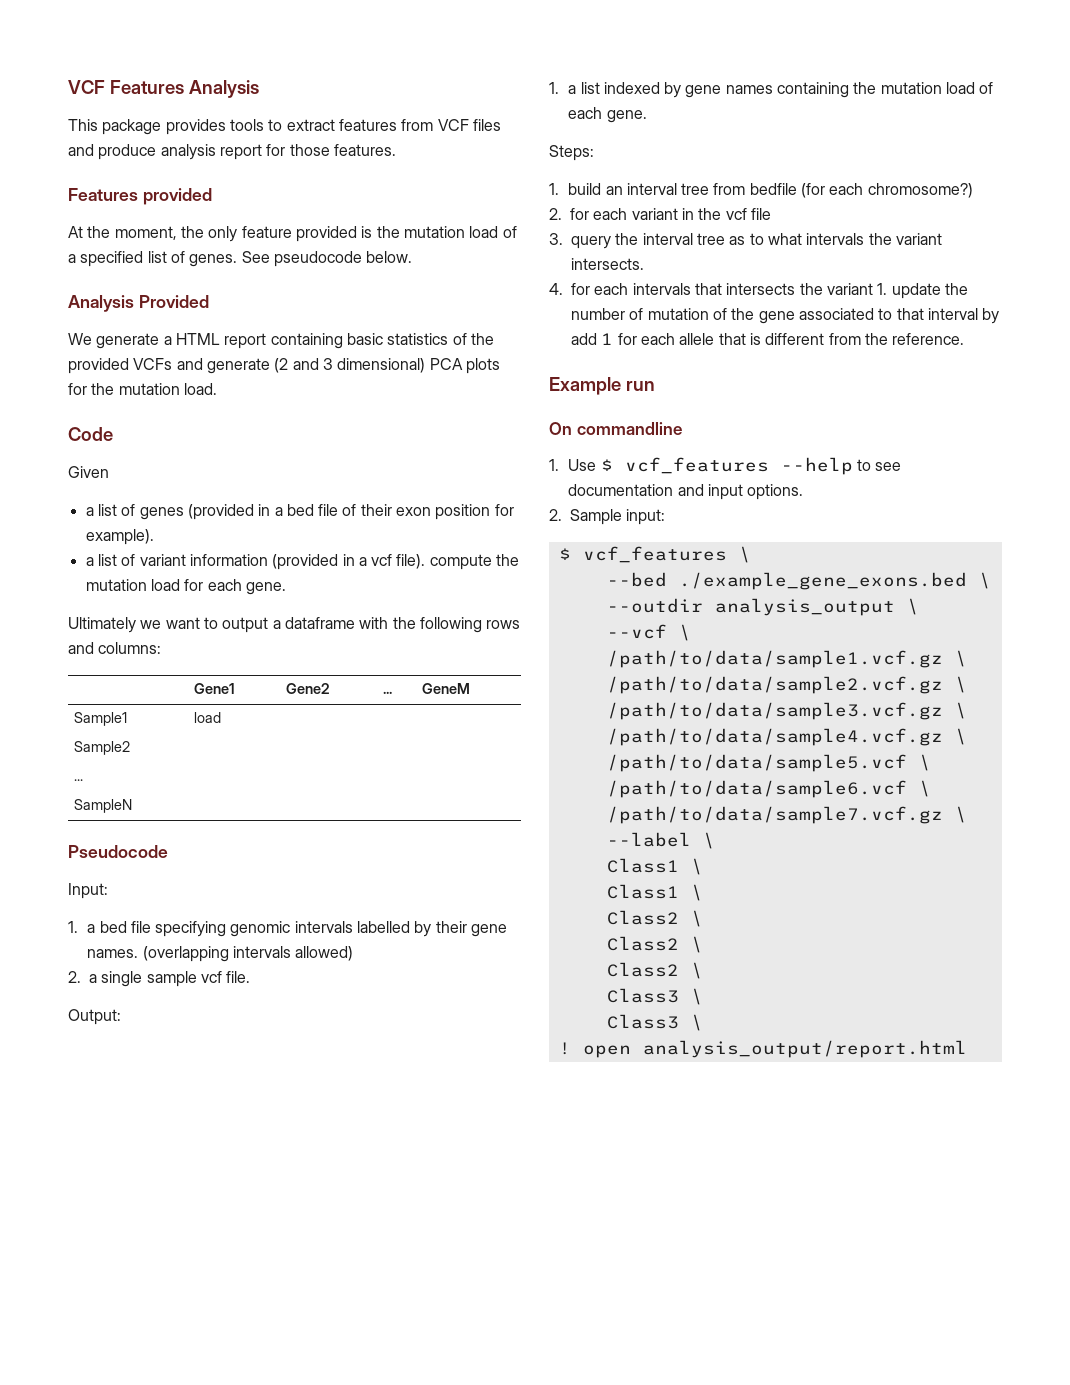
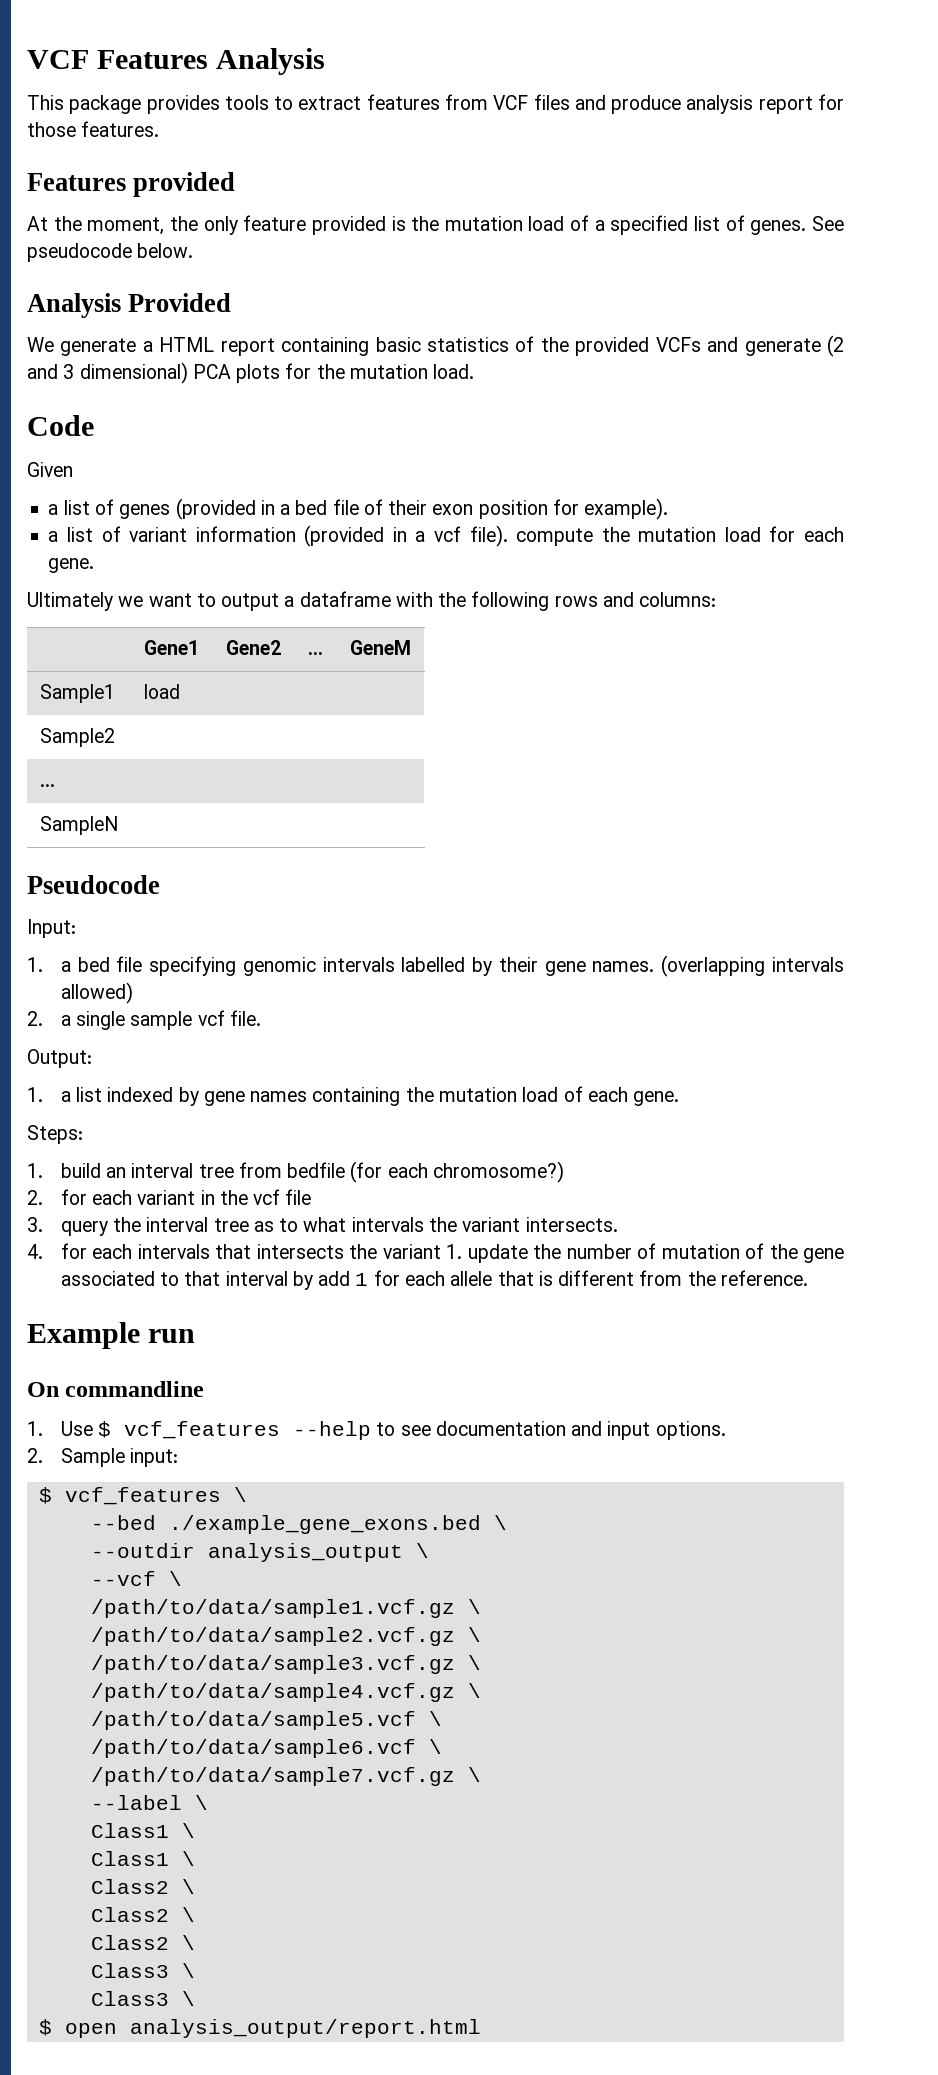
[558,1042,571,1055] ! -> [38,2019,52,2036] $

